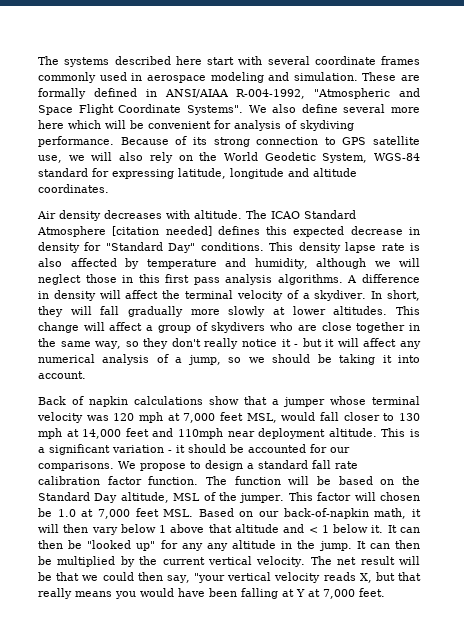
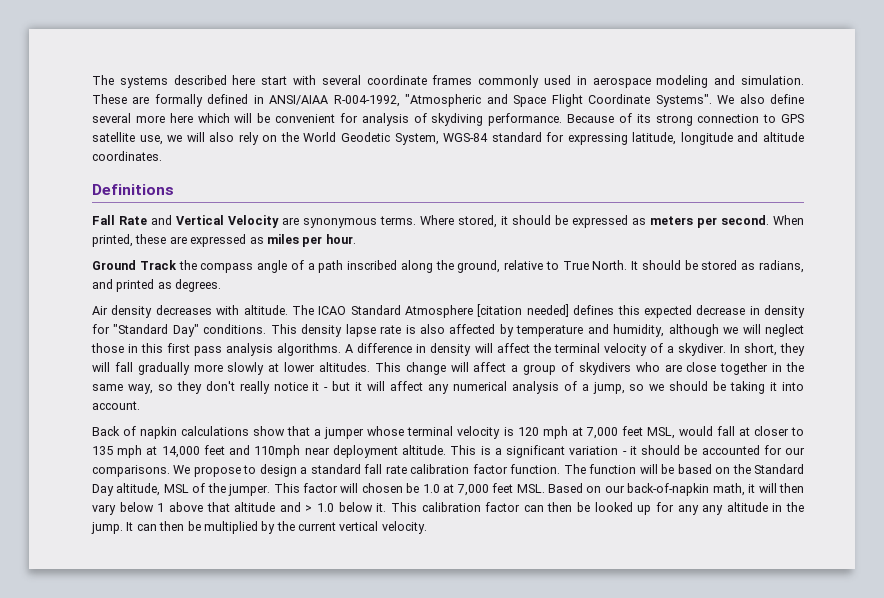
(109, 188) none -> [92,184,174,195] [92,215,804,228] [92,234,356,247] [92,260,805,273] [92,279,222,292] // Definitions // Fall Rate and Vertical Velocity are synonymous terms. Where stored, it should be expressed as meters per second. When printed, these are expressed as miles per hour. // Ground Track the compass angle of a path inscribed along the ground, relative to True North. It should be stored as radians, and printed as degrees.
[86,415,109,421] was -> [503,427,514,436] is
(339, 416) none -> [738,427,750,436] at
[399,413,420,421] 130 -> [92,446,113,455] 135
[308,524,420,533] [38,540,156,551] < 1 below it. It can then be "looked up" -> [305,502,652,515] > 1.0 below it. This calibration factor can then be looked up
[310,556,421,565] [38,572,421,583] [38,588,385,599] The net result will be that we could then say, "your vertical velocity reads X, but that really means you would have been falling at Y at 7,000 feet. -> (427, 527) none

